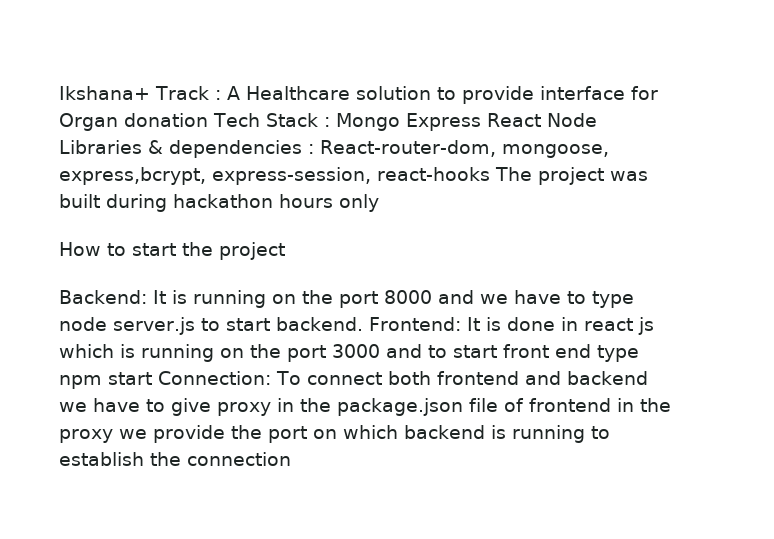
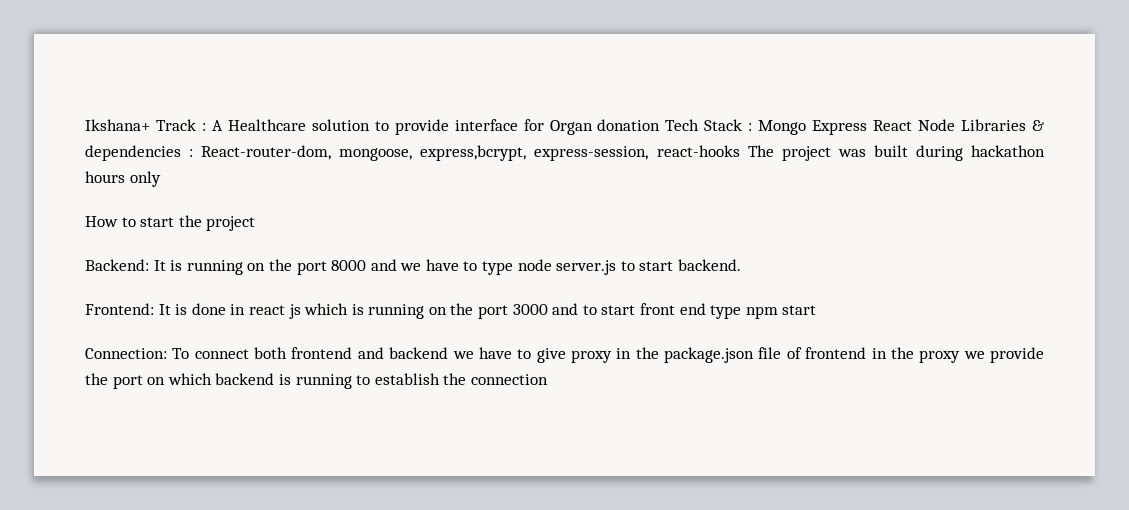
(363, 324) none -> (742, 265) //
(152, 378) none -> (817, 310) //

